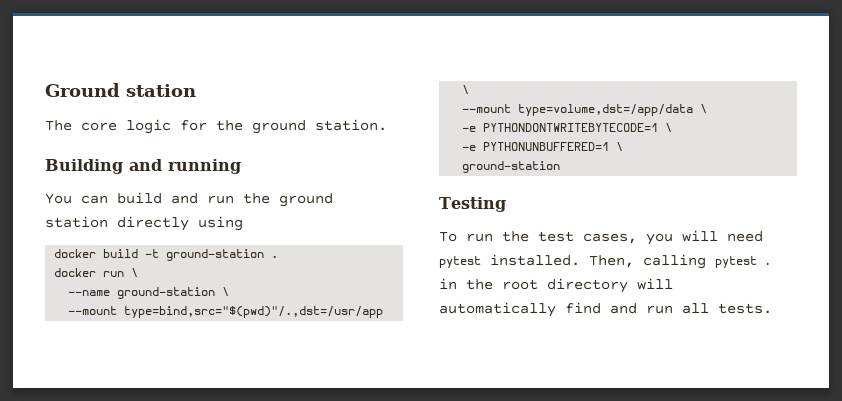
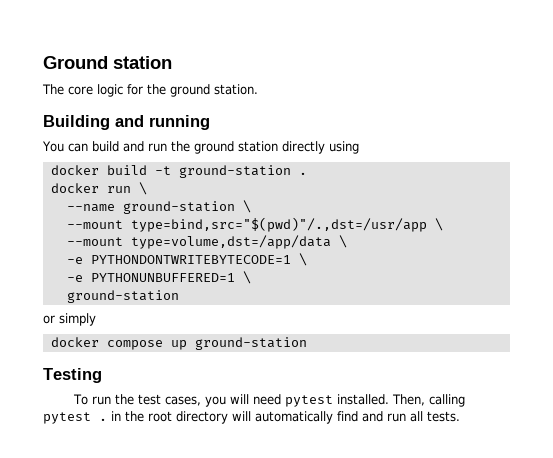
(561, 167) none -> [43,313,96,326] [50,337,307,350] // or simply // docker compose up ground-station

